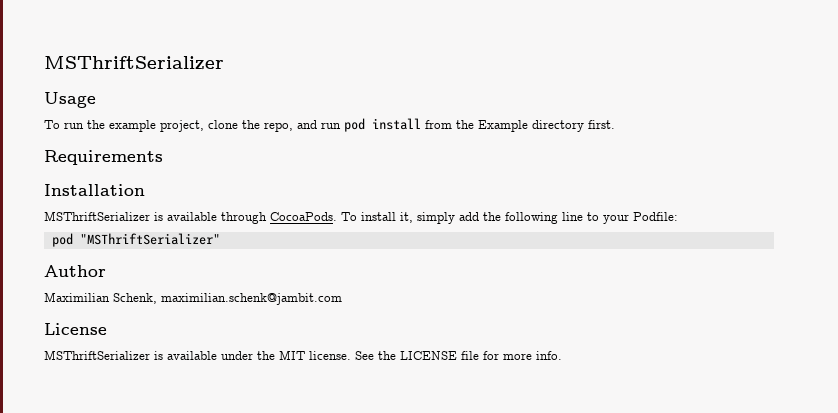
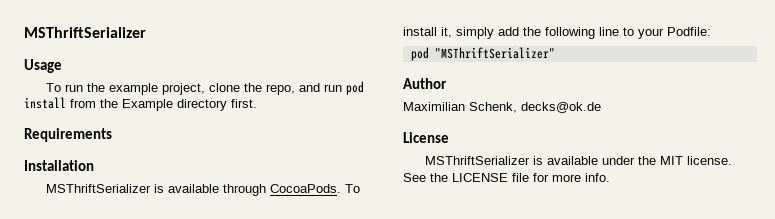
[161,293,342,305] maximilian.schenk@jambit.com -> [521,102,601,113] decks@ok.de

